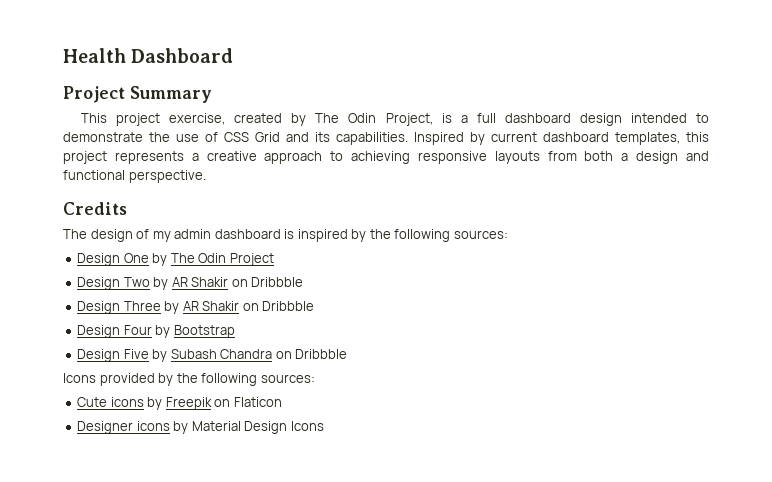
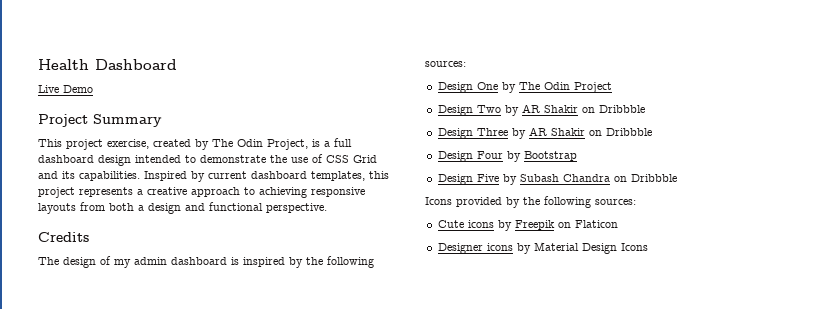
(234, 55) none -> [38,85,93,93] // Live Demo

